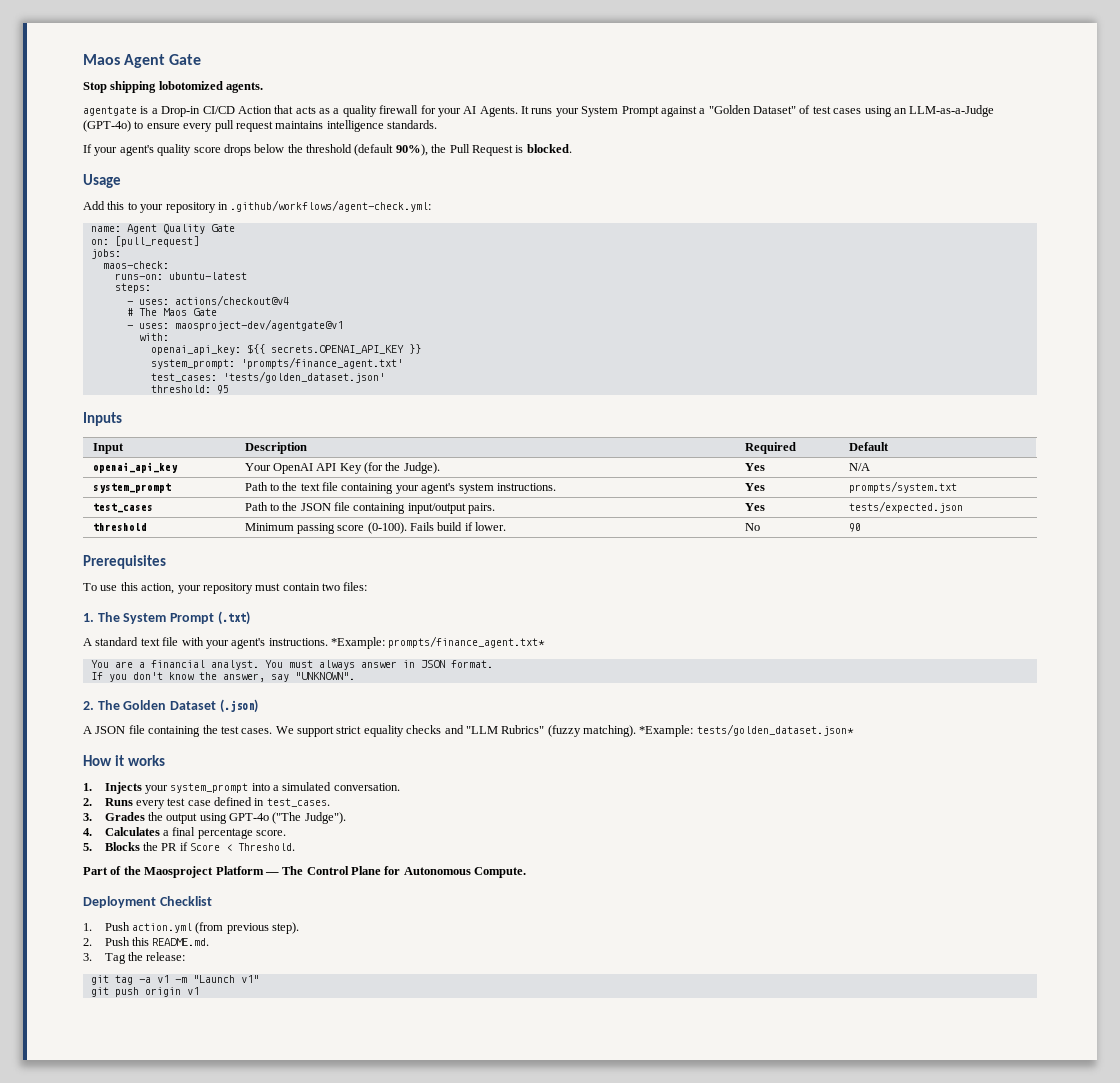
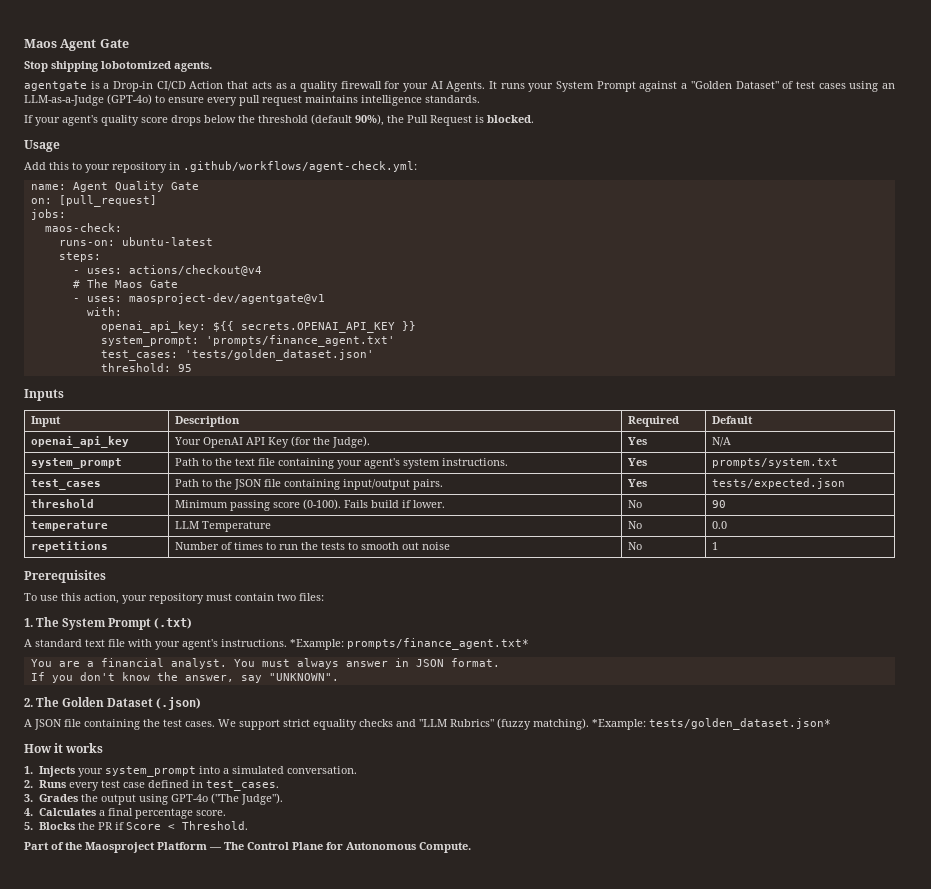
(861, 527) none -> [31,521,109,531] [175,521,272,532] [628,521,643,529] [712,521,728,529] [31,541,109,552] [175,542,451,550] [628,542,643,550] [712,542,719,550] // temperature | LLM Temperature | No | 0.0 // repetitions | Number of times to run the tests to smooth out noise | No | 1
[83,896,212,908] [83,922,300,934] [83,937,210,946] [83,952,186,964] [90,975,259,985] [90,987,199,997] // Deployment Checklist // 1. Push action.yml (from previous step). // 2. Push this README.md. // 3. Tag the release: // git tag -a v1 -m "Launch v1" // git push origin v1 -> (471, 847) none

